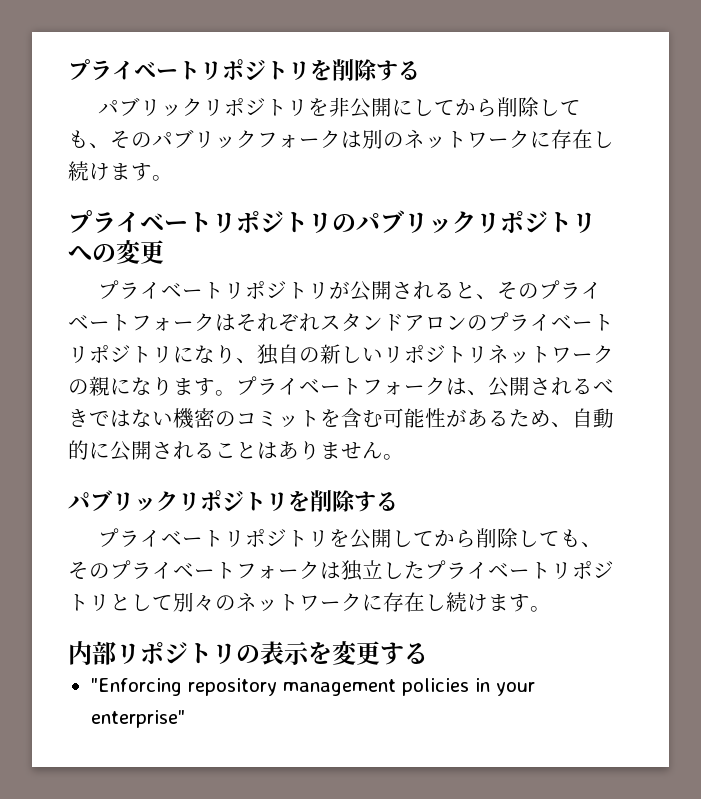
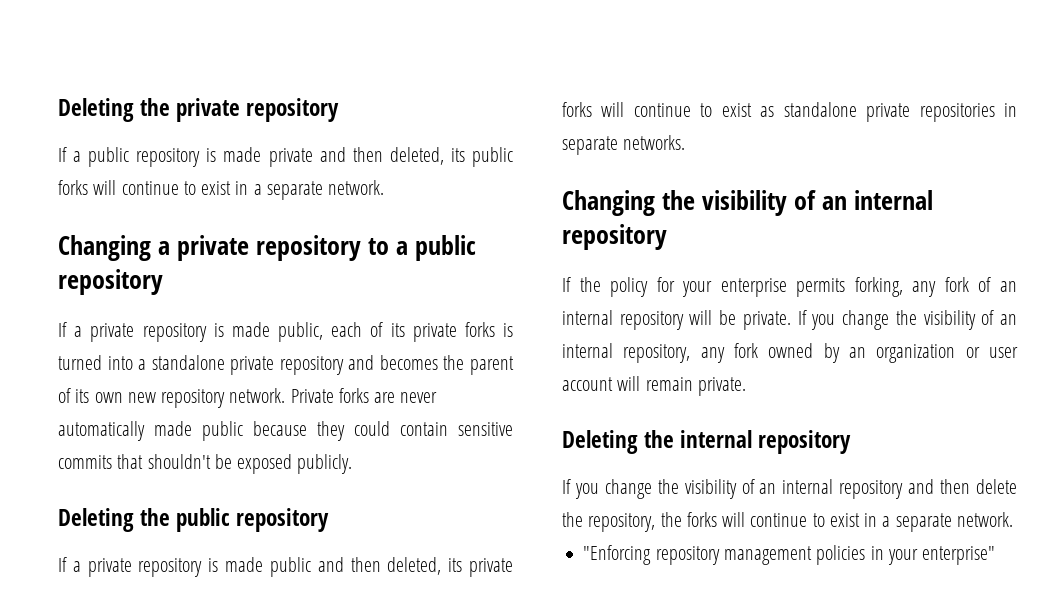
[68,59,420,81] [98,97,582,118] [68,129,614,149] [68,161,173,181] [68,210,596,234] [68,240,164,264] [98,280,603,301] [68,312,614,332] [68,344,614,365] [68,376,614,397] [68,408,614,429] [68,440,404,461] [68,490,398,512] [98,528,603,549] [68,560,614,581] [68,592,551,612] [68,641,428,665] プライベートリポジトリを削除する // パブリックリポジトリを非公開にしてから削除しても、そのパブリックフォークは別のネットワークに存在し続けます。 // プライベートリポジトリのパブリックリポジトリへの変更 // プライベートリポジトリが公開されると、そのプライベートフォークはそれぞれスタンドアロンのプライベートリポジトリになり、独自の新しいリポジトリネットワークの親になります。プライベートフォークは、公開されるべきではない機密のコミットを含む可能性があるため、自動的に公開されることはありません。 // パブリックリポジトリを削除する // プライベートリポジトリを公開してから削除しても、そのプライベートフォークは独立したプライベートリポジトリとして別々のネットワークに存在し続けます。 // 内部リポジトリの表示を変更する -> [58,98,340,122] [58,147,513,167] [58,180,385,200] [58,235,477,261] [58,269,163,295] [58,322,514,342] [58,355,514,375] [58,388,438,408] [58,421,513,441] [58,454,353,474] [58,508,330,532] [58,557,513,577] [562,102,1018,122] [562,135,686,155] [562,190,934,216] [562,224,667,250] [562,277,1017,297] [562,310,1017,330] [562,343,1019,363] [562,376,746,396] [562,430,852,454] [562,479,1018,499] [562,512,1013,532] Deleting the private repository // If a public repository is made private and then deleted, its public forks will continue to exist in a separate network. // Changing a private repository to a public repository // If a private repository is made public, each of its private forks is turned into a standalone private repository and becomes the parent of its own new repository network. Private forks are never automatically made public because they could contain sensitive commits that shouldn't be exposed publicly. // Deleting the public repository // If a private repository is made public and then deleted, its private forks will continue to exist as standalone private repositories in separate networks. // Changing the visibility of an internal repository // If the policy for your enterprise permits forking, any fork of an internal repository will be private. If you change the visibility of an internal repository, any fork owned by an organization or user account will remain private. // Deleting the internal repository // If you change the visibility of an internal repository and then delete the repository, the forks will continue to exist in a separate network.

